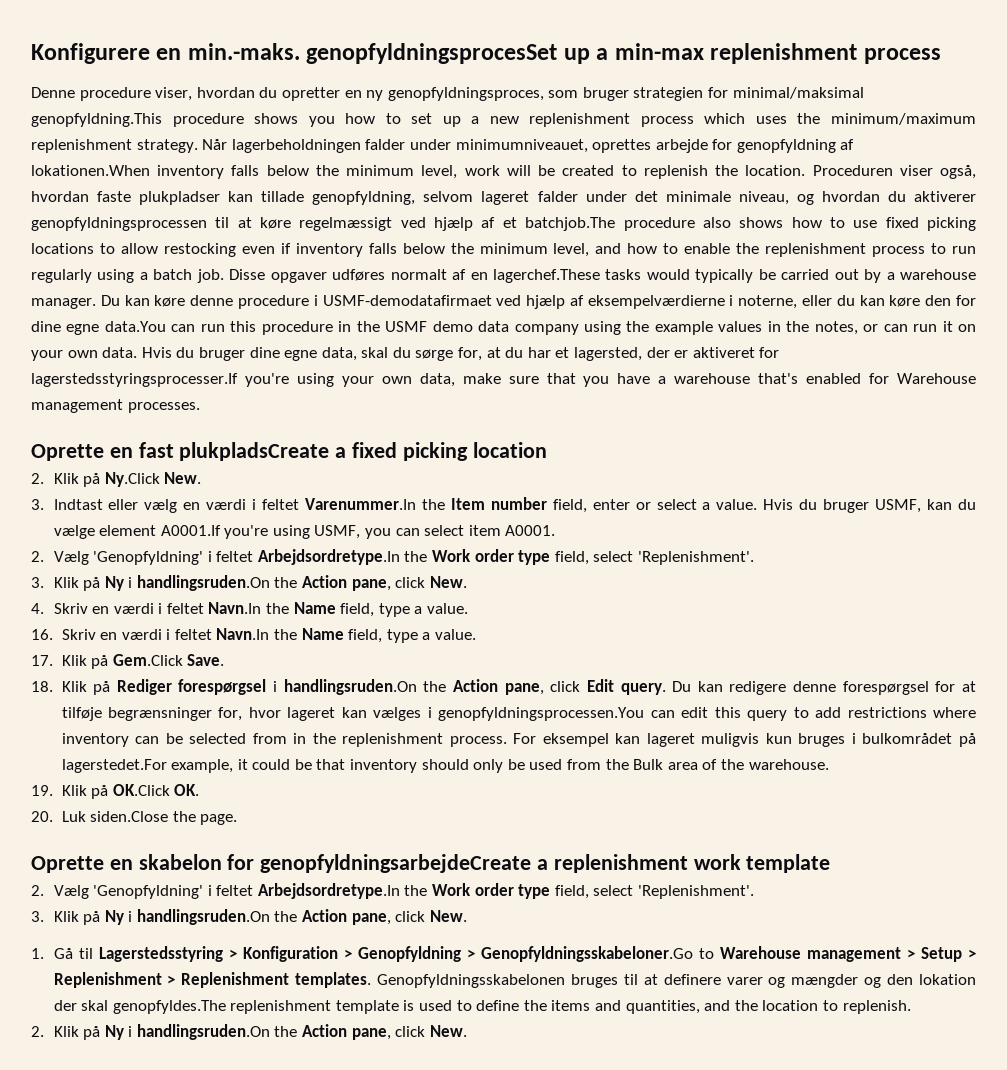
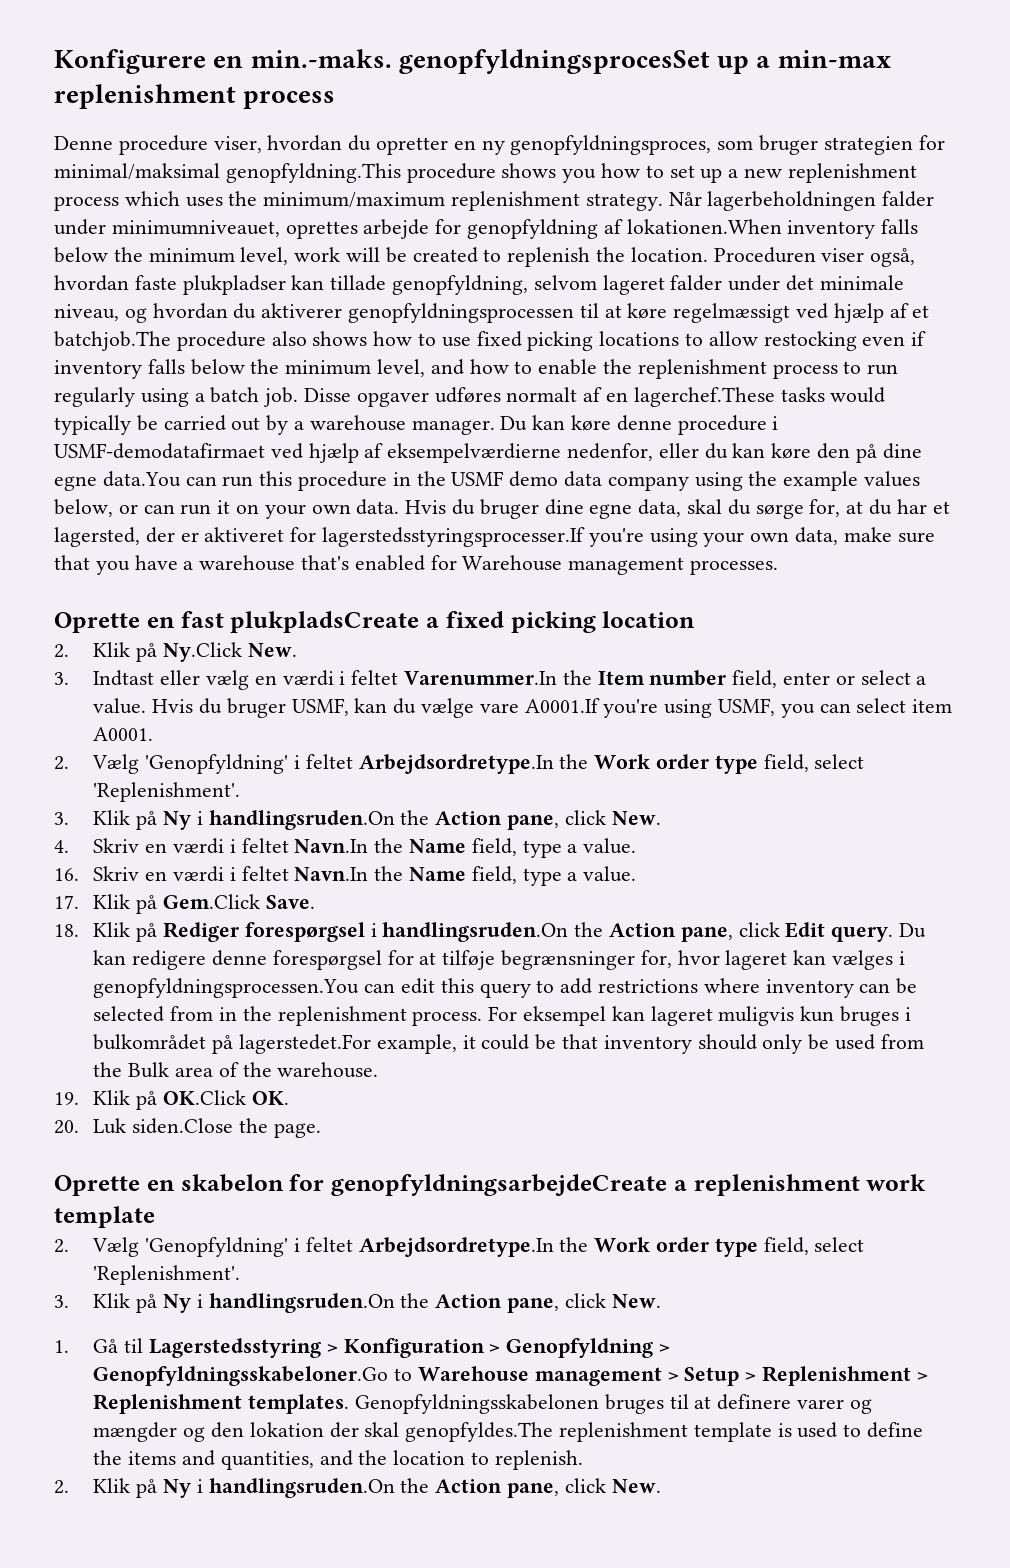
[729,295,798,309] i noterne, -> [567,443,654,461] nedenfor,
[955,295,976,306] for -> [855,444,877,463] på
[767,321,858,335] in the notes, -> [54,499,113,517] below,
[99,525,157,536] element -> [479,703,519,713] vare

